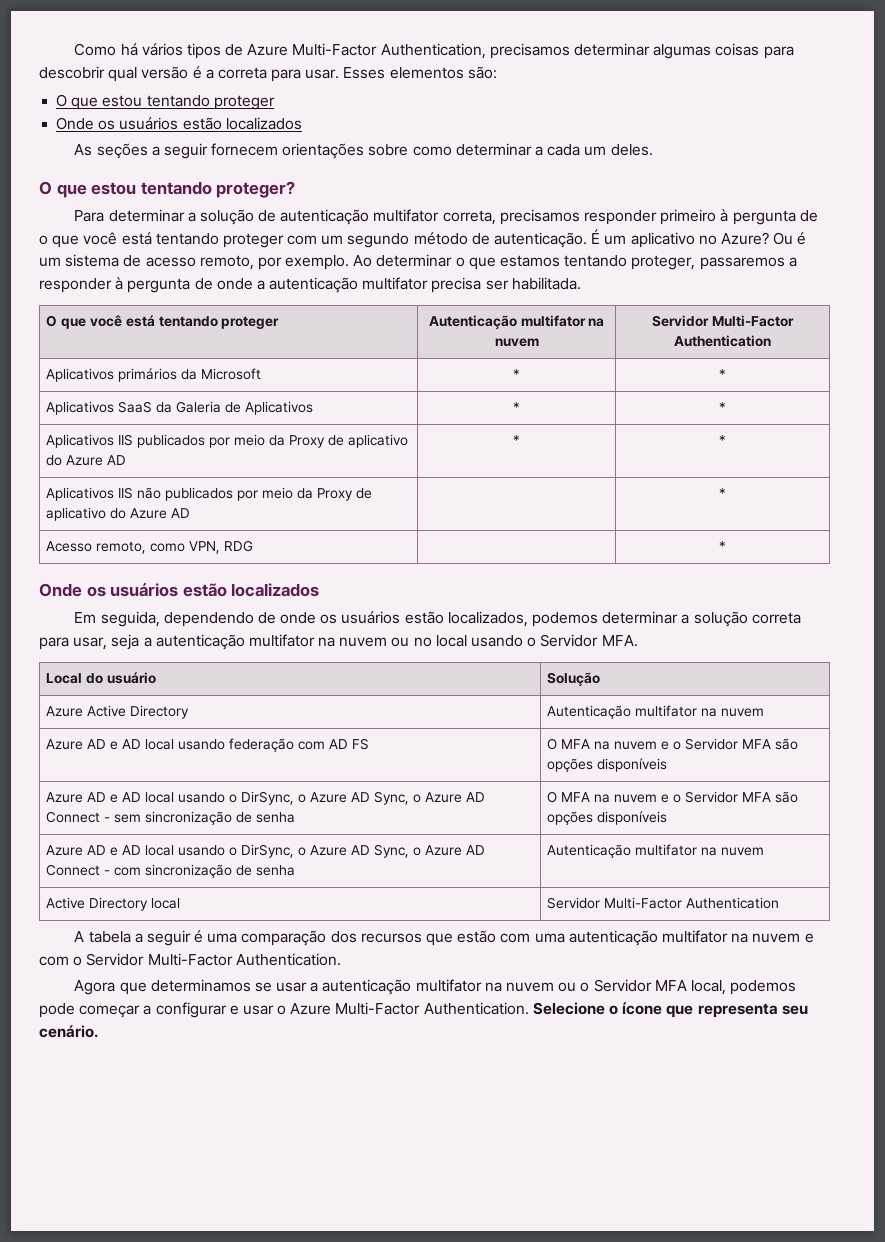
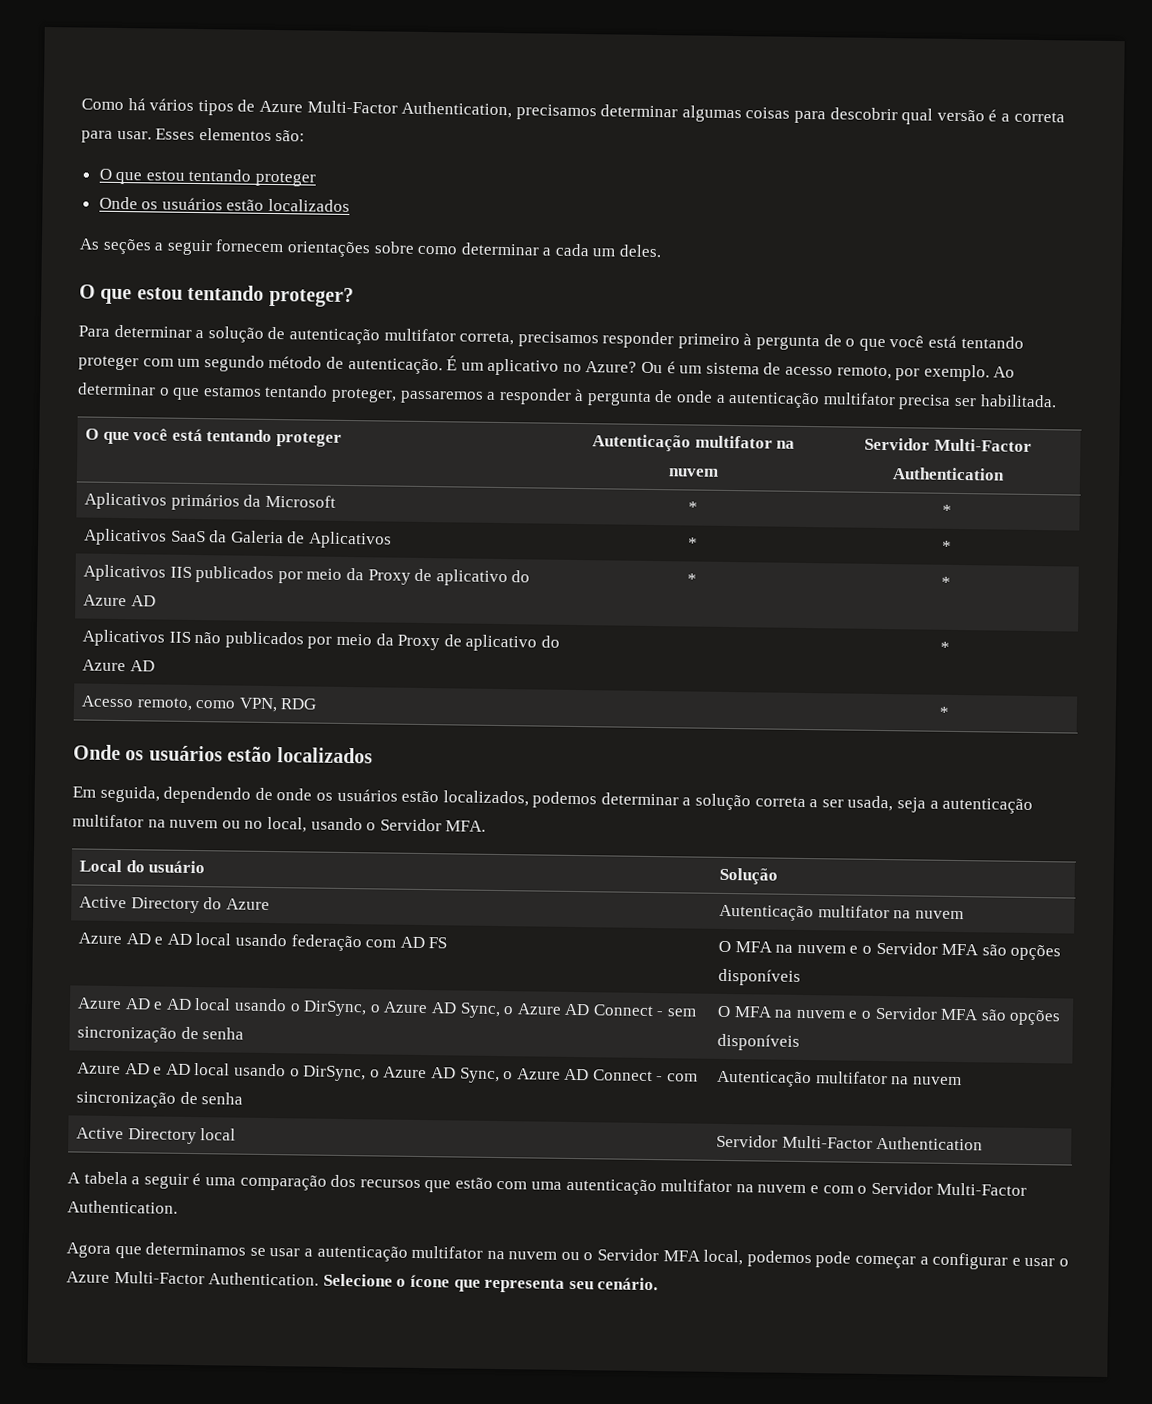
[39,637,108,650] para usar, -> [809,795,894,812] a ser usada,
[435,635,467,647] local -> [266,816,307,833] local,
[46,705,190,719] Azure Active Directory -> [79,896,270,914] Active Directory do Azure

